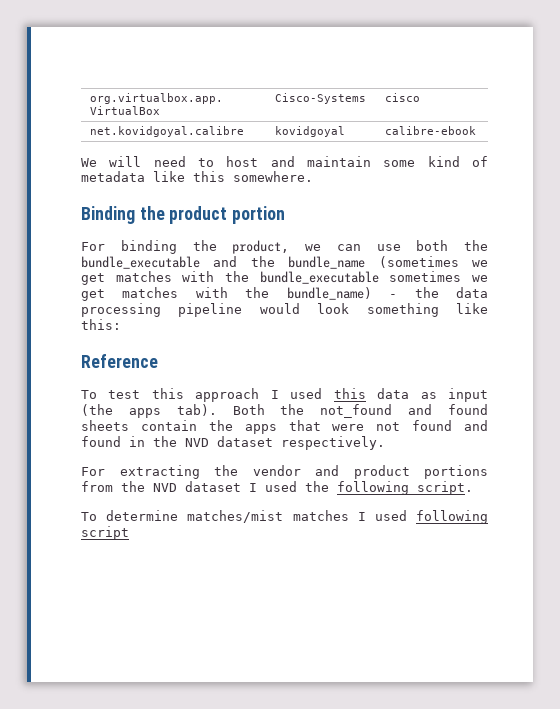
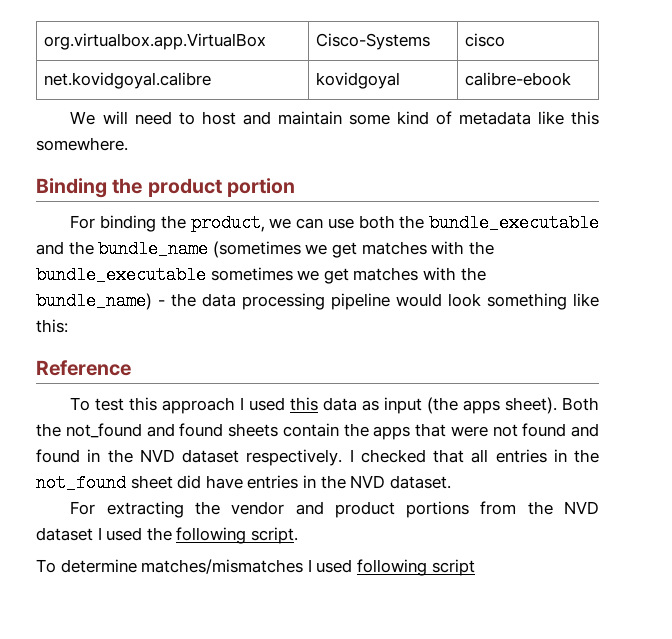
[176,404,217,416] tab). -> [505,397,558,414] sheet).
(385, 443) none -> [349,449,599,463] [36,474,451,492] I checked that all entries in the not_found sheet did have entries in the NVD dataset.
[187,510,349,523] matches/mist matches -> [141,559,304,574] matches/mismatches

